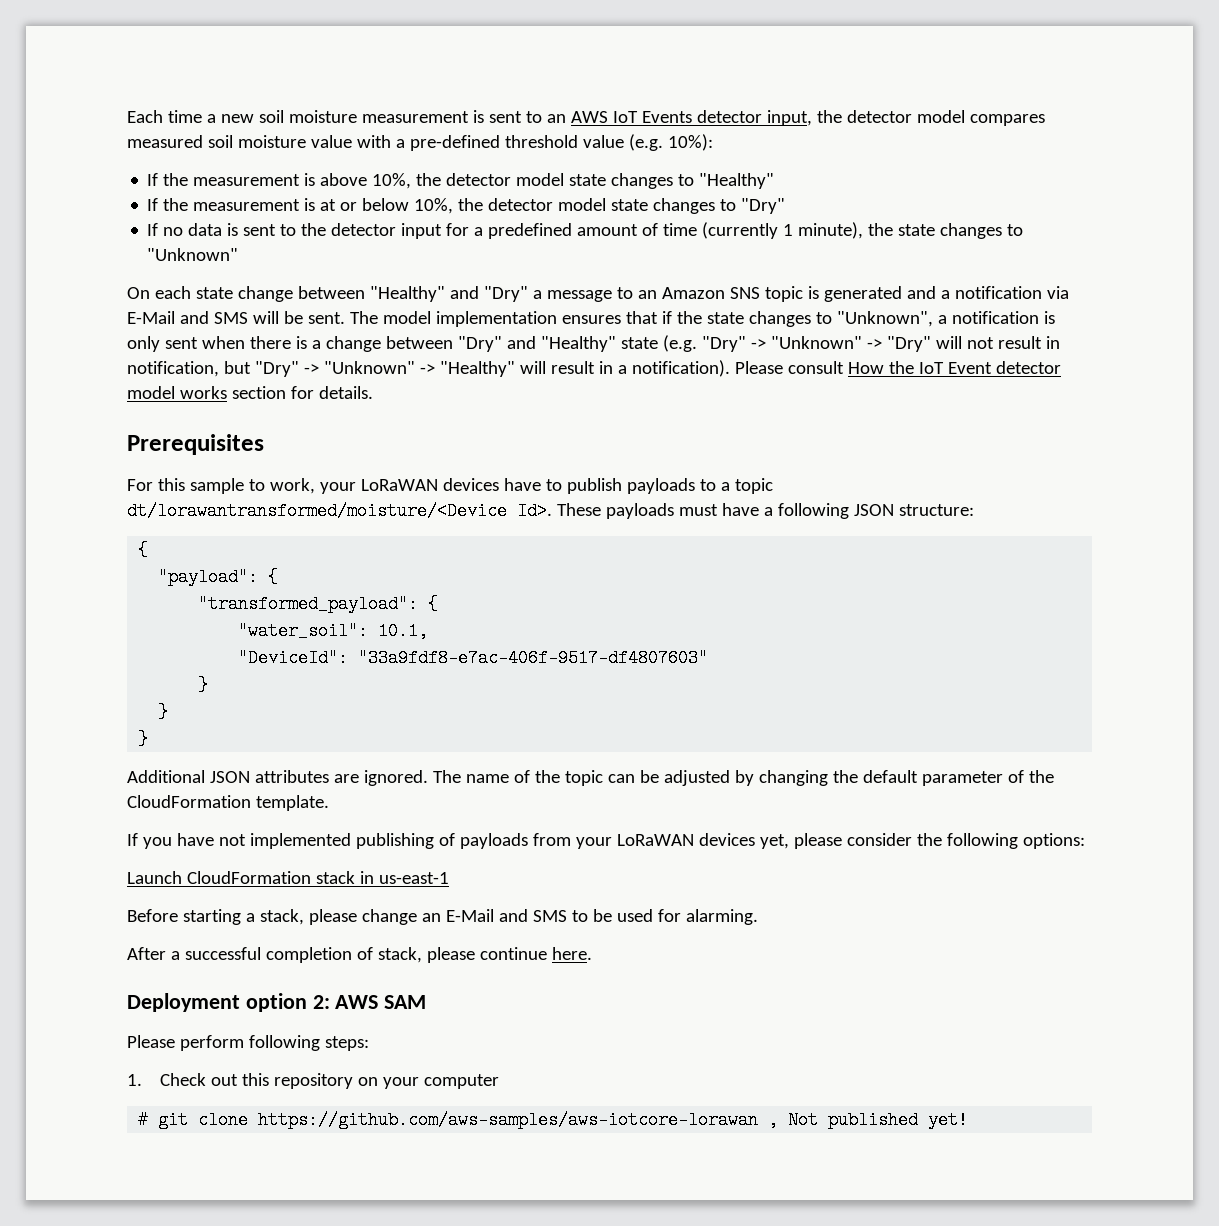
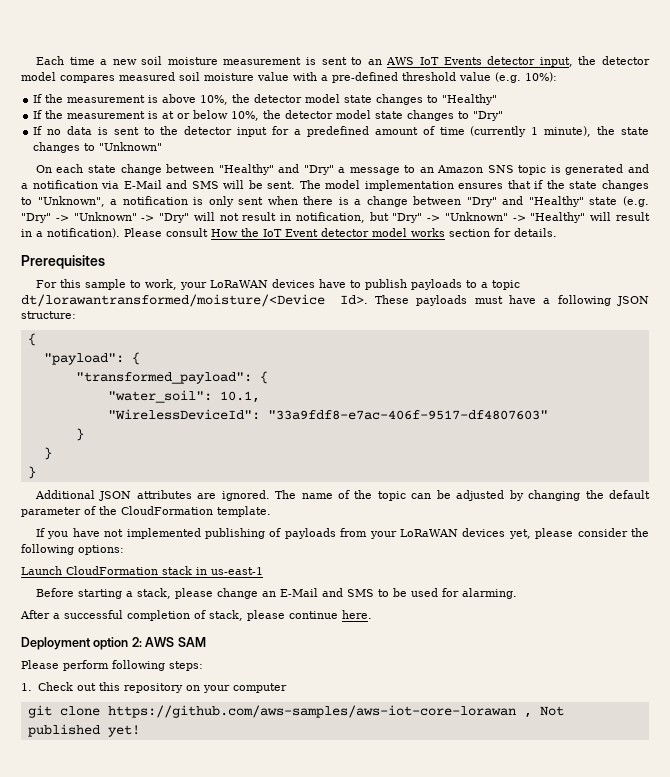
[238,649,349,667] "DeviceId": -> [107,409,260,420] "WirelessDeviceId":
[138,1111,149,1129] # -> (287, 688) none
[258,1111,759,1129] https://github.com/aws-samples/aws-iotcore-lorawan -> [107,705,516,718] https://github.com/aws-samples/aws-iot-core-lorawan

